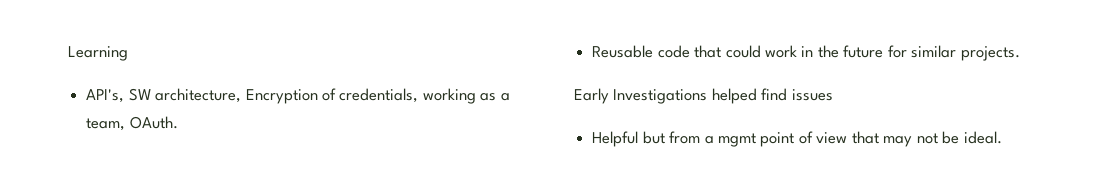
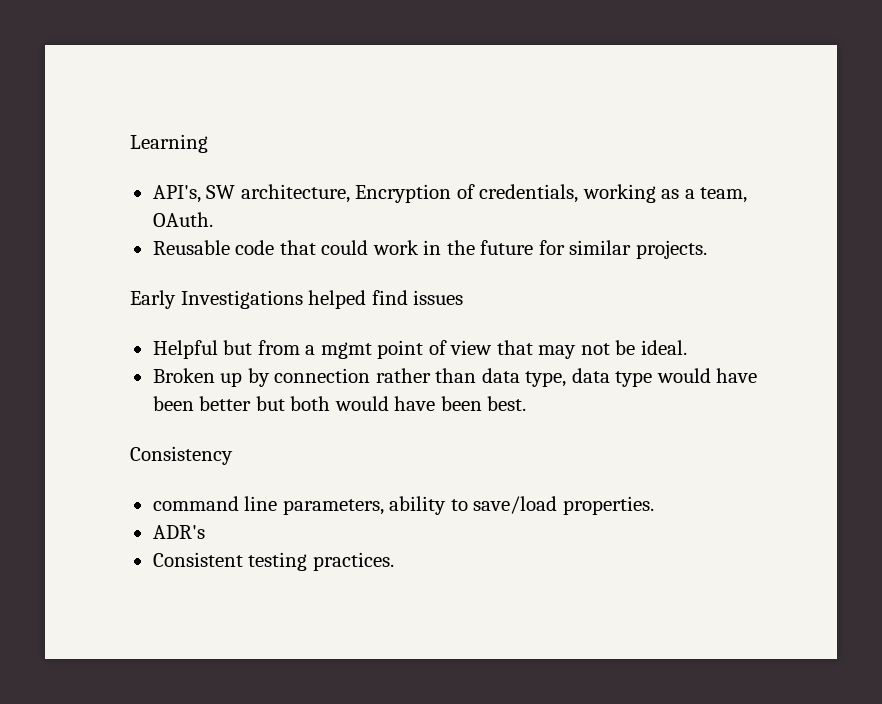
(1002, 137) none -> [152,368,758,387] [152,396,527,411] [130,446,233,465] [152,496,654,515] [152,525,205,539] [152,552,394,571] // Broken up by connection rather than data type, data type would have been better but both would have been best. // Consistency // command line parameters, ability to save/load properties. // ADR's // Consistent testing practices.

